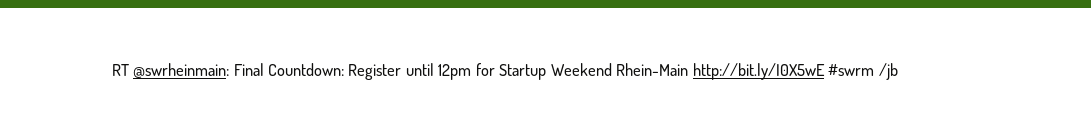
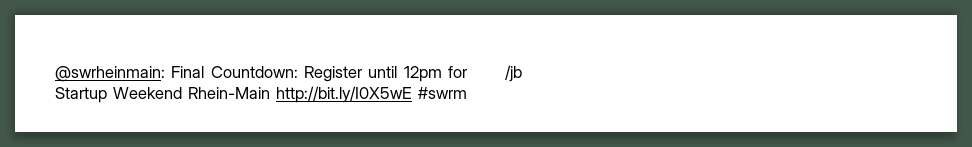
[111,64,129,76] RT -> (55, 74) none

